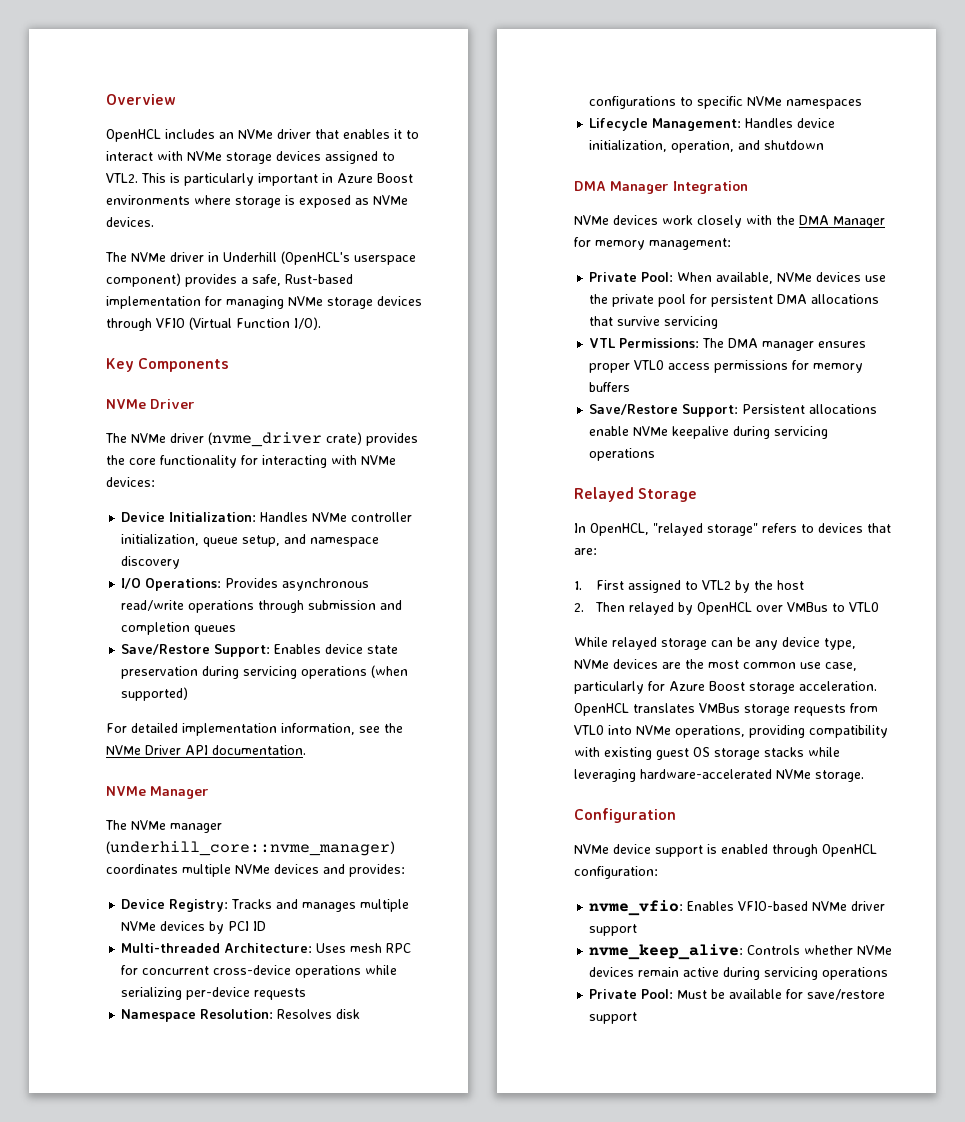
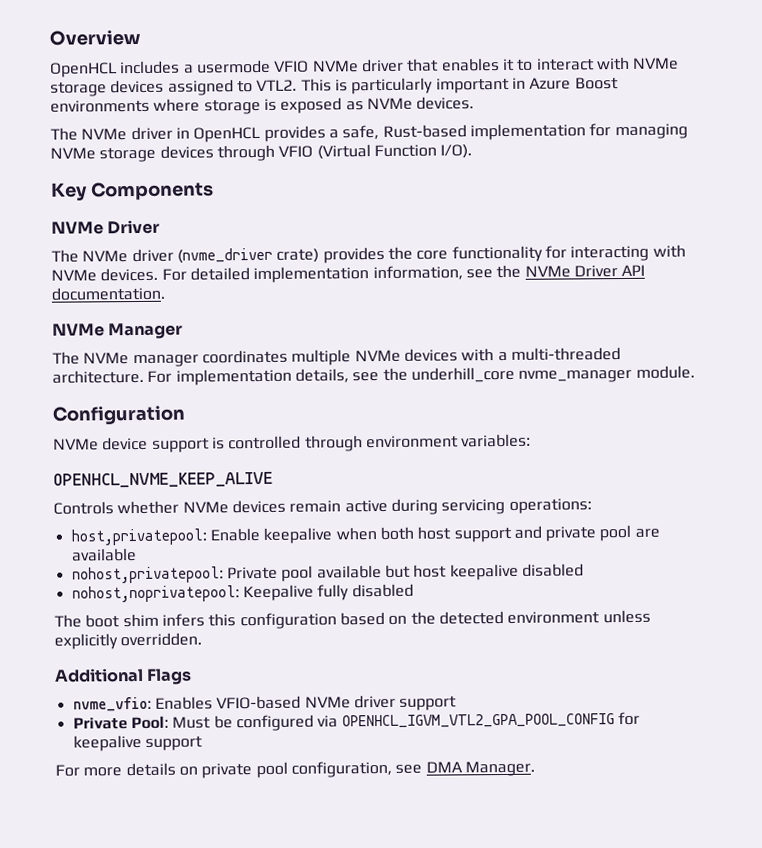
[219,132,234,139] an -> [183,59,310,74] a usermode VFIO
[223,251,416,265] [106,273,181,287] Underhill (OpenHCL's userspace component) -> [193,126,261,143] OpenHCL
[106,477,155,487] [121,512,413,522] [121,534,380,547] [121,556,181,569] [121,578,370,591] [121,600,403,613] [121,622,237,635] [121,644,399,657] [121,665,409,679] [121,687,189,701] devices: // Device Initialization: Handles NVMe controller initialization, queue setup, and namespace discovery // I/O Operations: Provides asynchronous read/write operations through submission and completion queues // Save/Restore Support: Enables device state preservation during servicing operations (when supported) // -> [100,267,159,282] devices.
[106,841,395,856] (underhill_core::nvme_manager) -> (199, 361) none
[323,864,405,877] [121,899,410,912] [121,921,267,934] [121,943,412,953] [121,965,398,978] [121,987,307,1000] [121,1009,361,1022] [589,96,863,109] [589,118,836,131] [589,140,825,153] [574,181,748,194] [574,215,885,228] [574,237,731,250] [589,272,887,284] [589,294,880,307] [589,316,719,329] [589,338,867,351] [589,360,864,373] [589,382,631,392] [589,404,878,417] [589,426,829,439] [589,448,656,461] [574,487,698,502] [574,523,891,536] [574,548,597,555] [574,580,804,593] [574,602,879,615] [574,637,856,650] [574,659,857,671] [574,681,877,694] [574,703,878,716] [574,725,888,738] [574,747,840,760] [574,769,864,782] and provides: // Device Registry: Tracks and manages multiple NVMe devices by PCI ID // Multi-threaded Architecture: Uses mesh RPC for concurrent cross-device operations while serializing per-device requests // Namespace Resolution: Resolves disk configurations to specific NVMe namespaces // Lifecycle Management: Handles device initialization, operation, and shutdown // DMA Manager Integration // NVMe devices work closely with the DMA Manager for memory management: // Private Pool: When available, NVMe devices use the private pool for persistent DMA allocations that survive servicing // VTL Permissions: The DMA manager ensures proper VTL0 access permissions for memory buffers // Save/Restore Support: Persistent allocations enable NVMe keepalive during servicing operations // Relayed Storage // In OpenHCL, "relayed storage" refers to devices that are: // 1. First assigned to VTL2 by the host // 2. Then relayed by OpenHCL over VMBus to VTL0 // While relayed storage can be any device type, NVMe devices are the most common use case, particularly for Azure Boost storage acceleration. OpenHCL translates VMBus storage requests from VTL0 into NVMe operations, providing compatibility with existing guest OS storage stacks while leveraging hardware-accelerated NVMe storage. -> [461,347,621,362] [52,365,695,386] with a multi-threaded architecture. For implementation details, see the underhill_core nvme_manager module.
[721,844,877,857] [574,866,658,879] enabled through OpenHCL configuration: -> [228,433,532,452] [53,471,273,488] [53,498,592,515] [70,524,660,546] [71,548,137,562] [71,563,584,584] [71,583,414,603] [54,609,651,630] [54,632,203,650] [54,667,193,685] controlled through environment variables: // OPENHCL_NVME_KEEP_ALIVE // Controls whether NVMe devices remain active during servicing operations: // host,privatepool: Enable keepalive when both host support and private pool are available // nohost,privatepool: Private pool available but host keepalive disabled // nohost,noprivatepool: Keepalive fully disabled // The boot shim infers this configuration based on the detected environment unless explicitly overridden. // Additional Flags
[589,944,893,960] [589,967,889,980] [589,989,886,1000] [589,1012,638,1024] nvme_keep_alive: Controls whether NVMe devices remain active during servicing operations // Private Pool: Must be available for save/restore support -> [72,711,640,732] [72,734,203,752] [55,760,535,779] Private Pool: Must be configured via OPENHCL_IGVM_VTL2_GPA_POOL_CONFIG for keepalive support // For more details on private pool configuration, see DMA Manager.

